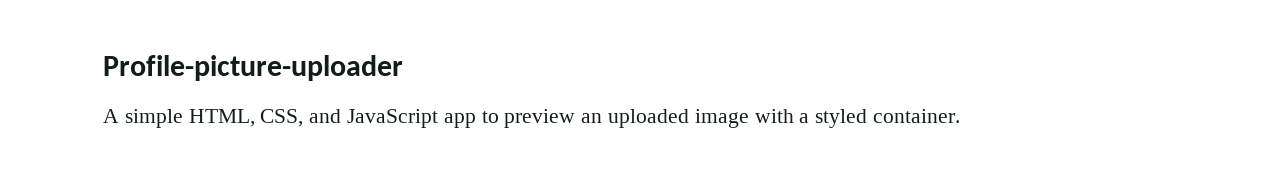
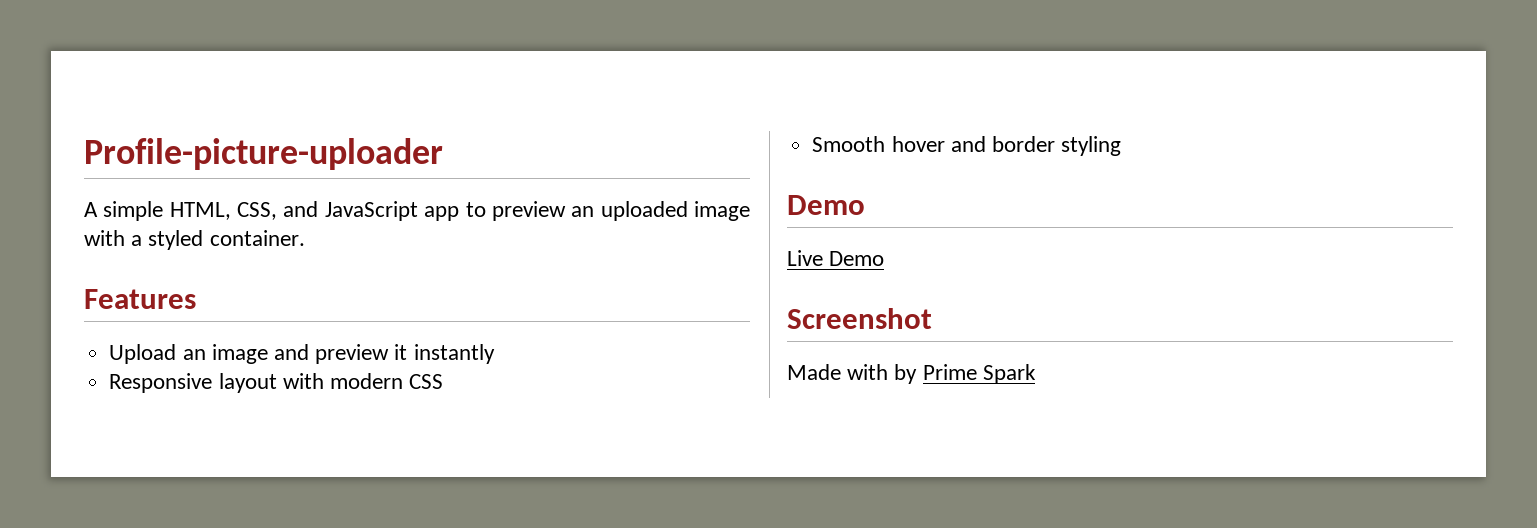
(961, 116) none -> [84,289,196,309] [109,344,495,364] [109,373,444,393] [812,136,1122,156] [787,195,865,215] [787,250,885,266] [787,308,932,329] [787,364,1036,384] // Features // Upload an image and preview it instantly // Responsive layout with modern CSS // Smooth hover and border styling // Demo // Live Demo // Screenshot // Made with by Prime Spark

